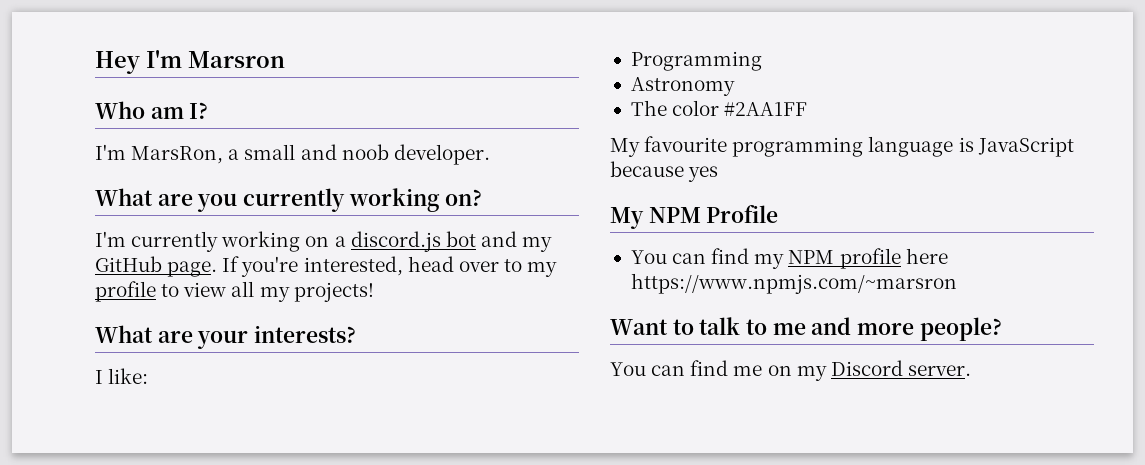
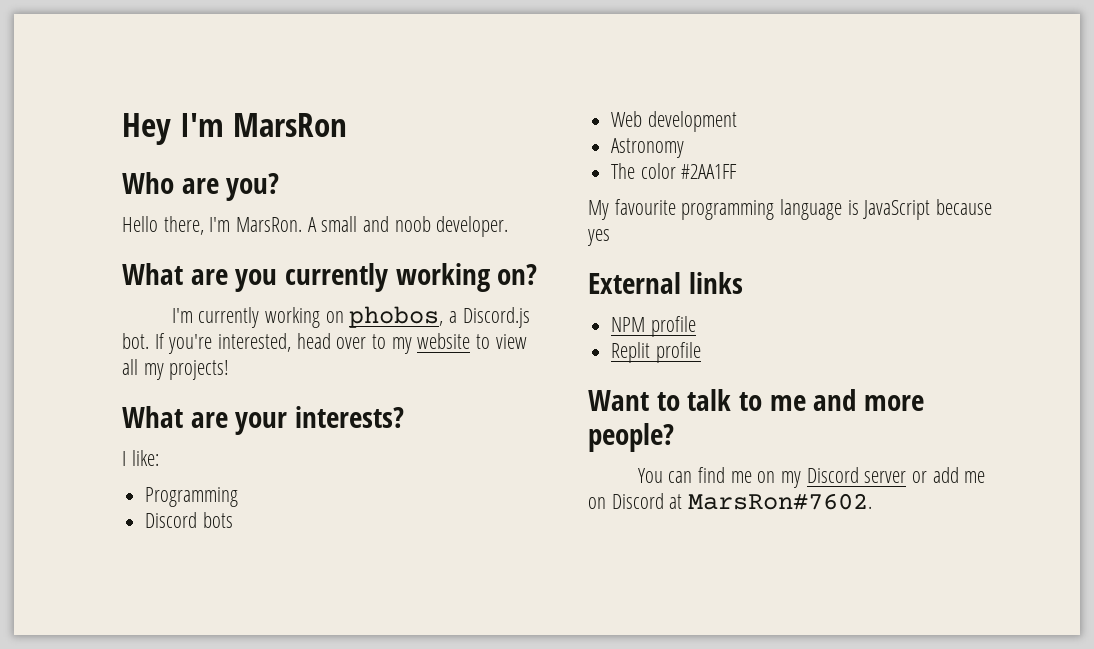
[188,51,285,68] Marsron -> [232,113,347,137] MarsRon
[150,102,209,119] [95,144,240,164] am I? // I'm MarsRon, a -> [181,173,280,201] [122,216,317,235] are you? // Hello there, I'm MarsRon. A
[334,231,553,252] [95,256,218,277] a discord.js bot and my GitHub page. -> [349,306,530,328] [122,333,149,349] phobos, a Discord.js bot.
[95,281,156,302] profile -> [417,333,471,349] website
(762, 61) none -> [145,512,233,528] [611,111,737,132] // Discord bots // Web development
[610,205,779,229] [630,248,785,269] My NPM Profile // You can find my -> [588,272,743,294] External links //
[905,248,948,264] [630,273,957,294] here https://www.npmjs.com/~marsron -> [611,342,701,363] // Replit profile
[907,365,971,376] server. -> [864,467,986,483] [588,493,873,510] server or add me on Discord at MarsRon#7602.

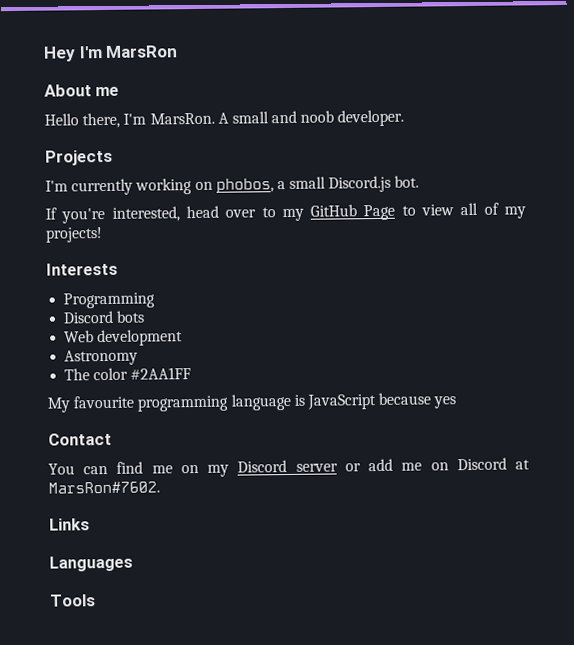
[122,172,280,201] Who are you? -> [44,84,120,97] About me
[122,263,538,292] What are you currently working on? -> [45,149,113,166] Projects
(458, 317) none -> [289,176,327,189] small
(149, 341) none -> (420, 181) //
[417,333,471,349] website -> [310,204,396,221] GitHub Page
(138, 367) none -> [483,202,499,215] of
[122,406,405,435] [122,450,159,466] What are your interests? // I like: -> [46,262,118,276] Interests
[588,272,743,294] [611,316,696,337] [611,342,701,363] [588,389,925,411] [588,423,674,452] External links // NPM profile // Replit profile // Want to talk to me and more people? -> [48,432,112,446] Contact
(873, 501) none -> [49,518,90,531] [49,555,133,572] [49,594,96,607] // Links // Languages // Tools

